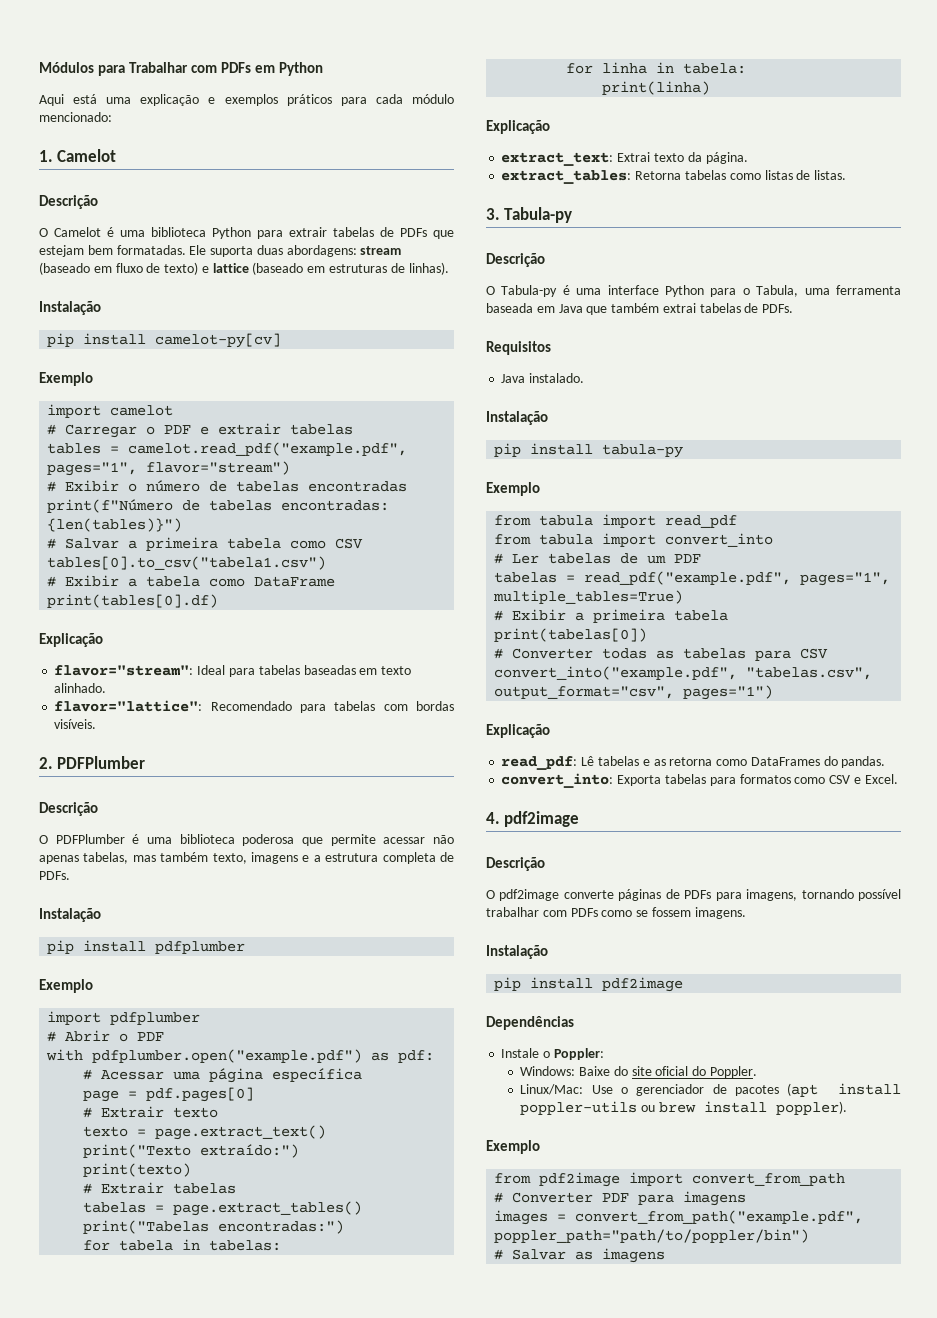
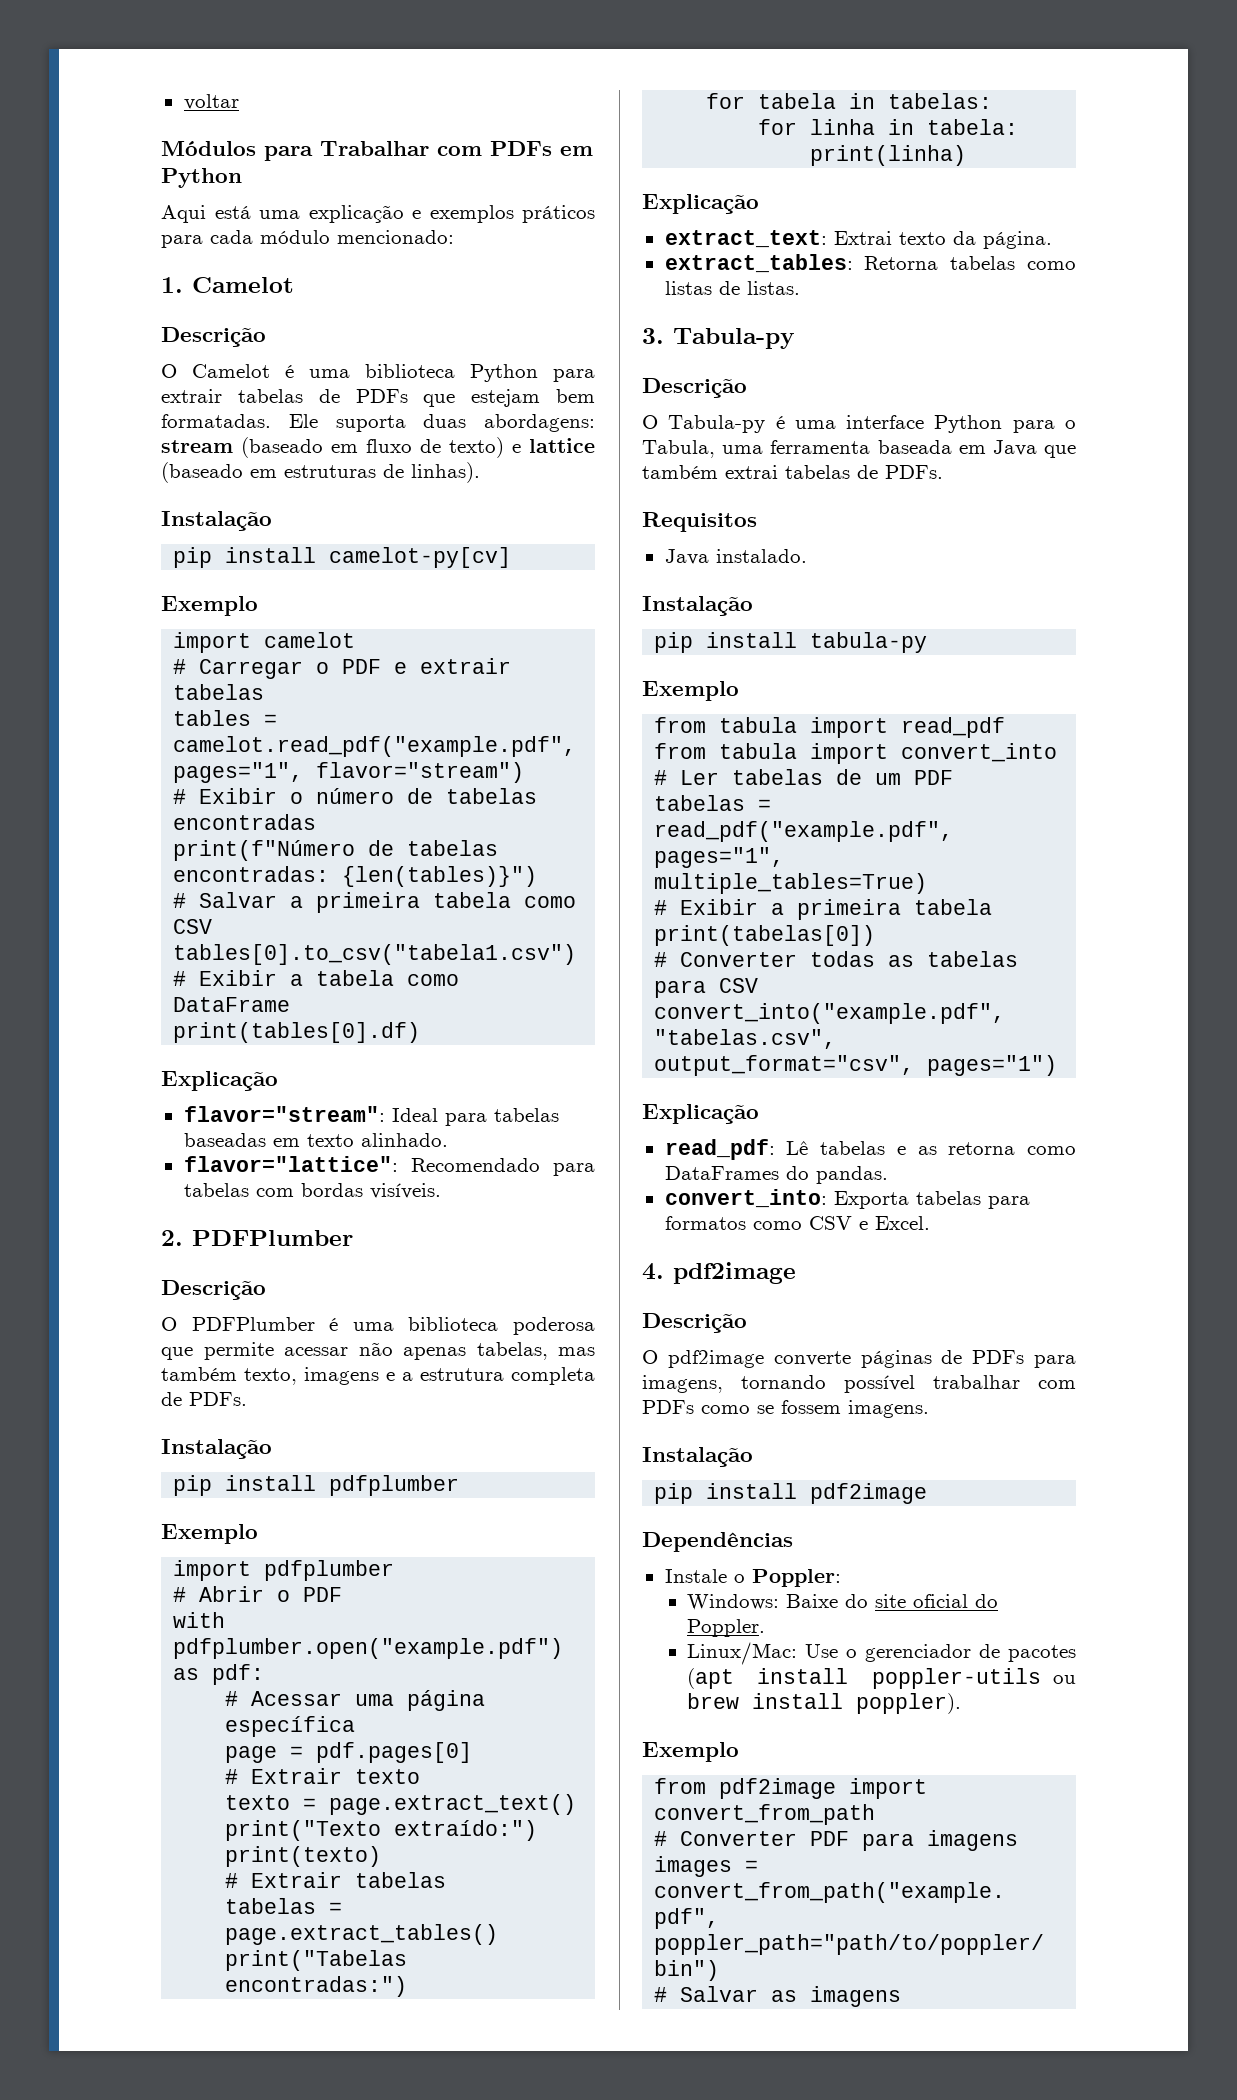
(39, 67) none -> [183,94,239,110] voltar //

